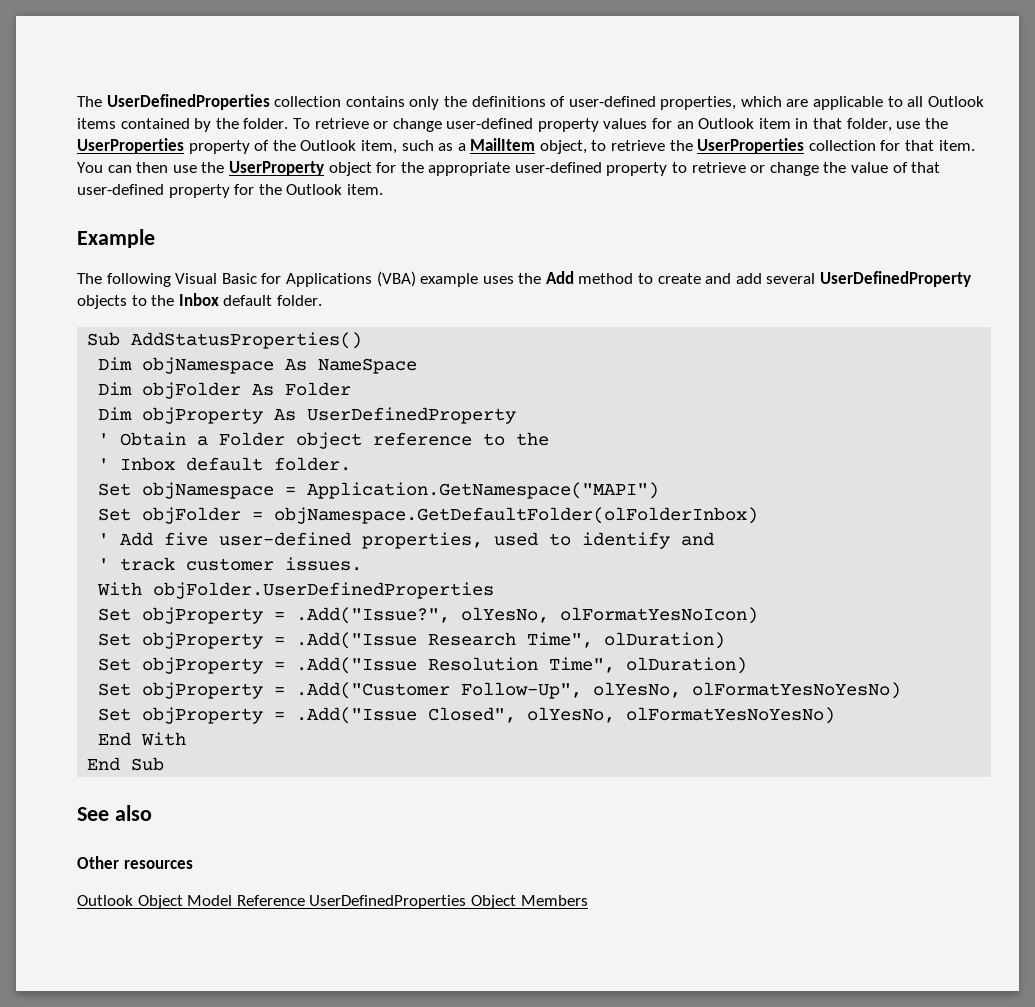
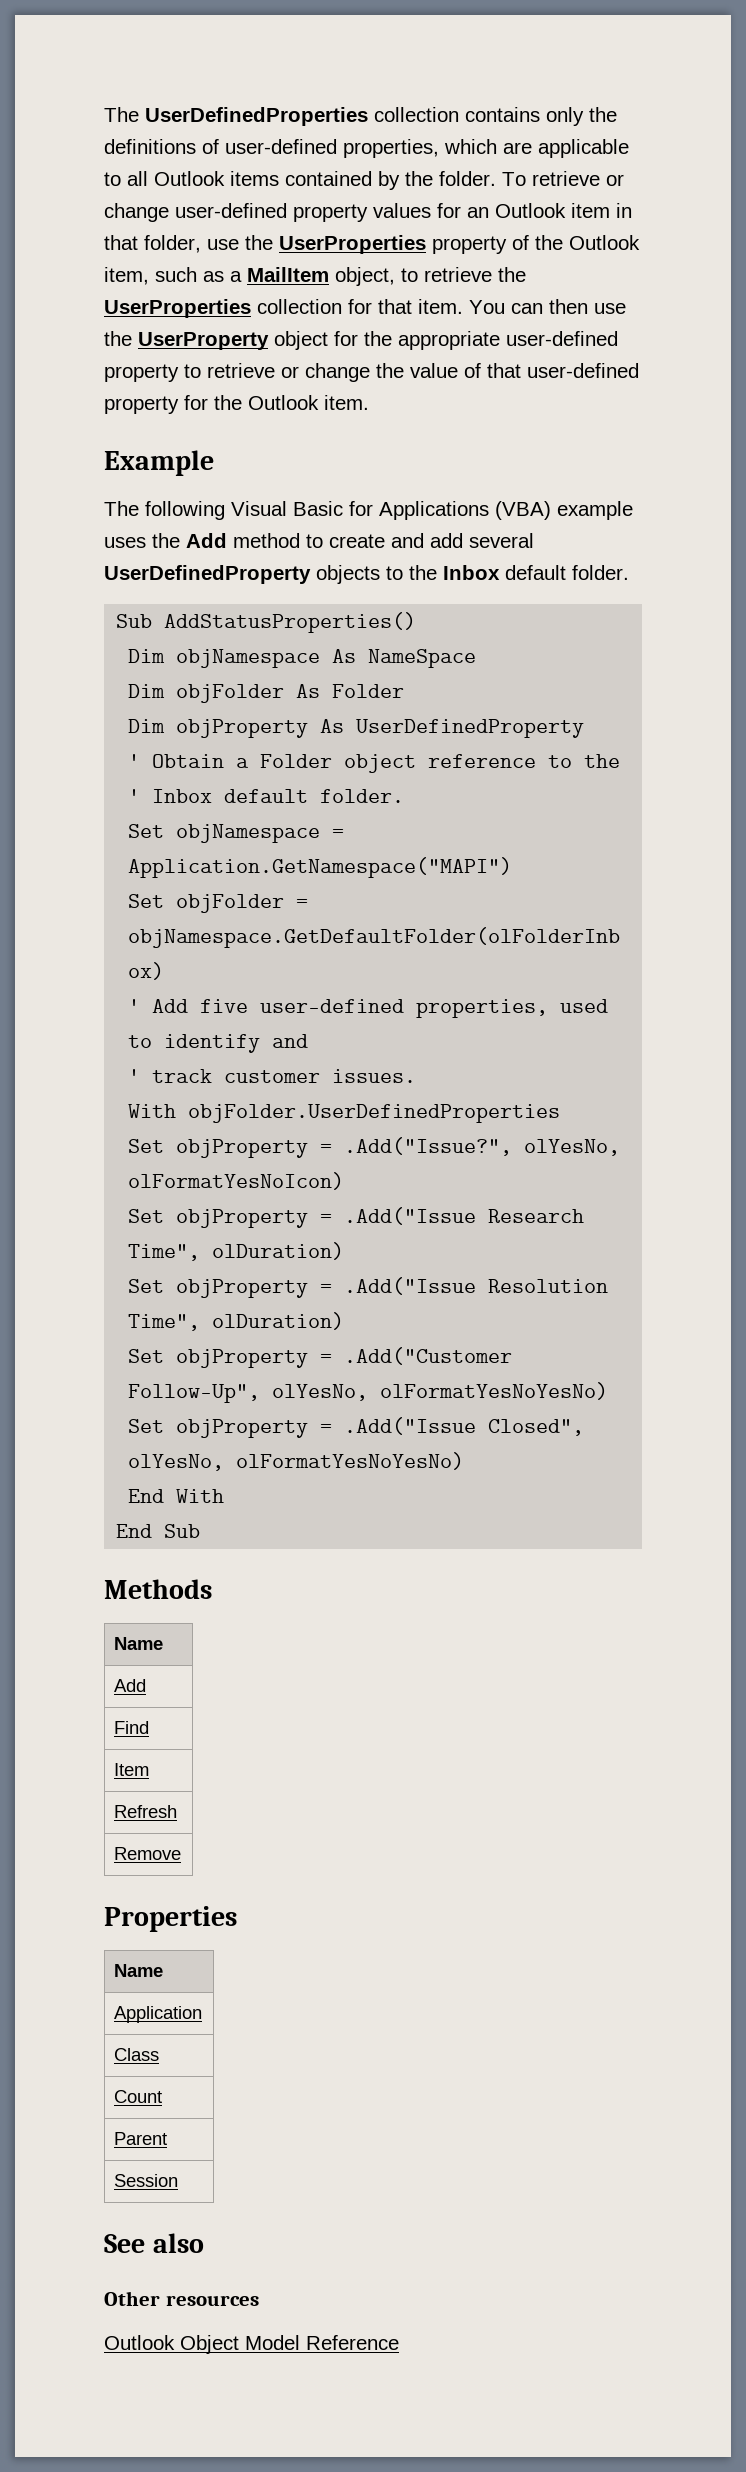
(165, 764) none -> [104,1579,212,1599] [114,1637,164,1650] [114,1679,147,1692] [114,1721,150,1734] [114,1763,150,1776] [114,1805,178,1818] [114,1847,182,1860] [104,1906,237,1932] [114,1964,164,1977] [114,2006,203,2023] [114,2048,160,2061] [114,2090,163,2103] [114,2132,168,2145] [114,2174,179,2187] // Methods // Name // Add // Find // Item // Refresh // Remove // Properties // Name // Application // Class // Count // Parent // Session
[309,895,588,909] UserDefinedProperties Object Members -> (399, 2342) none

